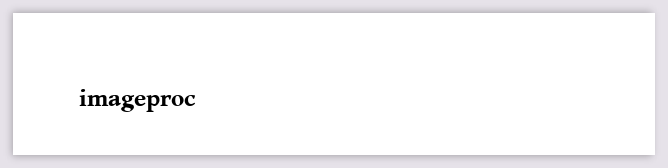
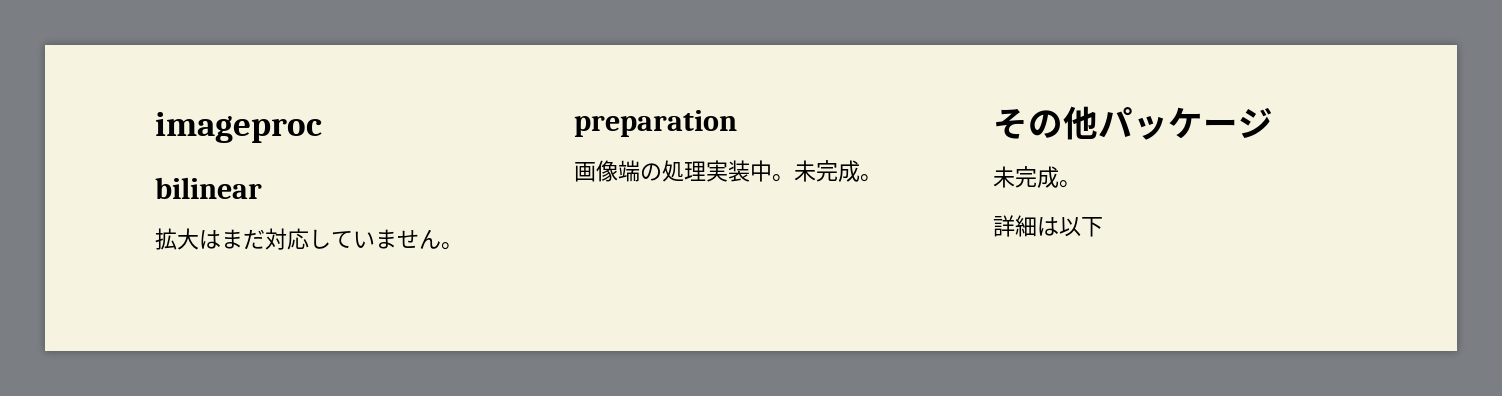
(196, 100) none -> [155,177,262,199] [155,228,463,250] [574,110,737,137] [574,160,882,182] [993,106,1273,140] [993,166,1081,188] [993,215,1103,237] // bilinear // 拡大はまだ対応していません。 // preparation // 画像端の処理実装中。未完成。 // その他パッケージ // 未完成。 // 詳細は以下

